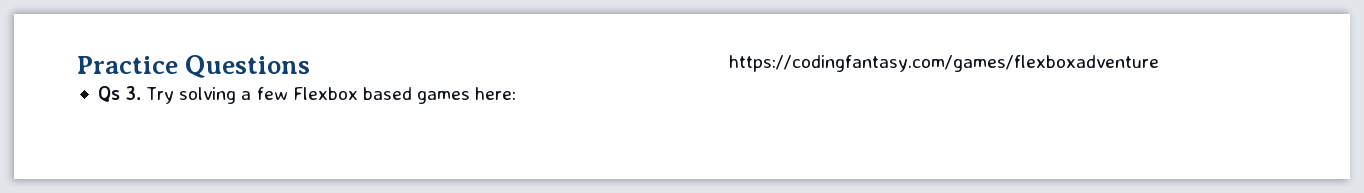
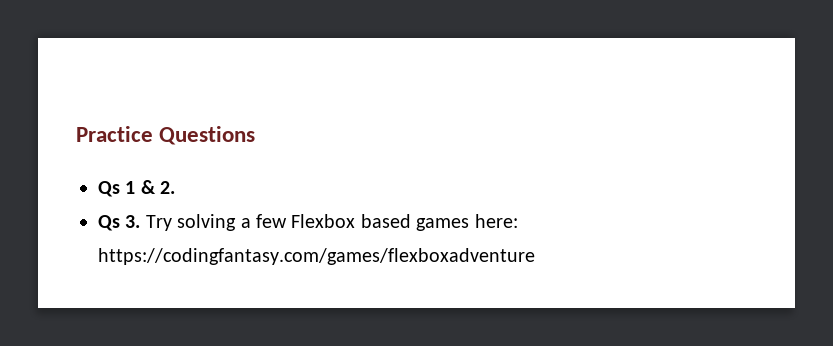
(311, 66) none -> [98,180,176,197] // Qs 1 & 2.

